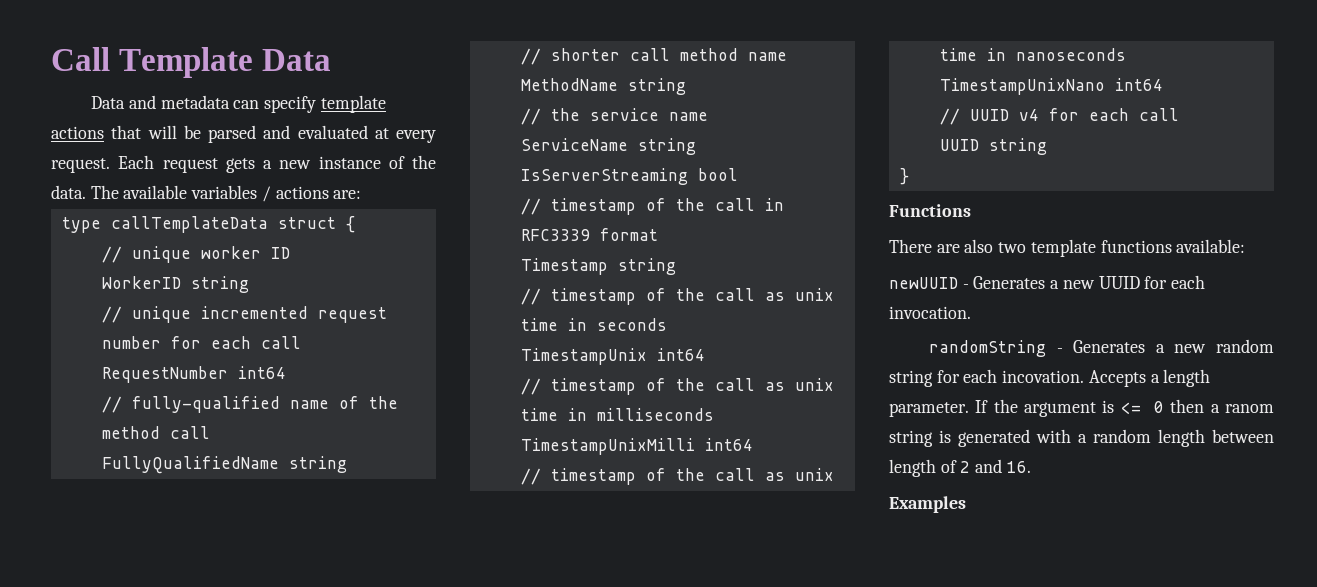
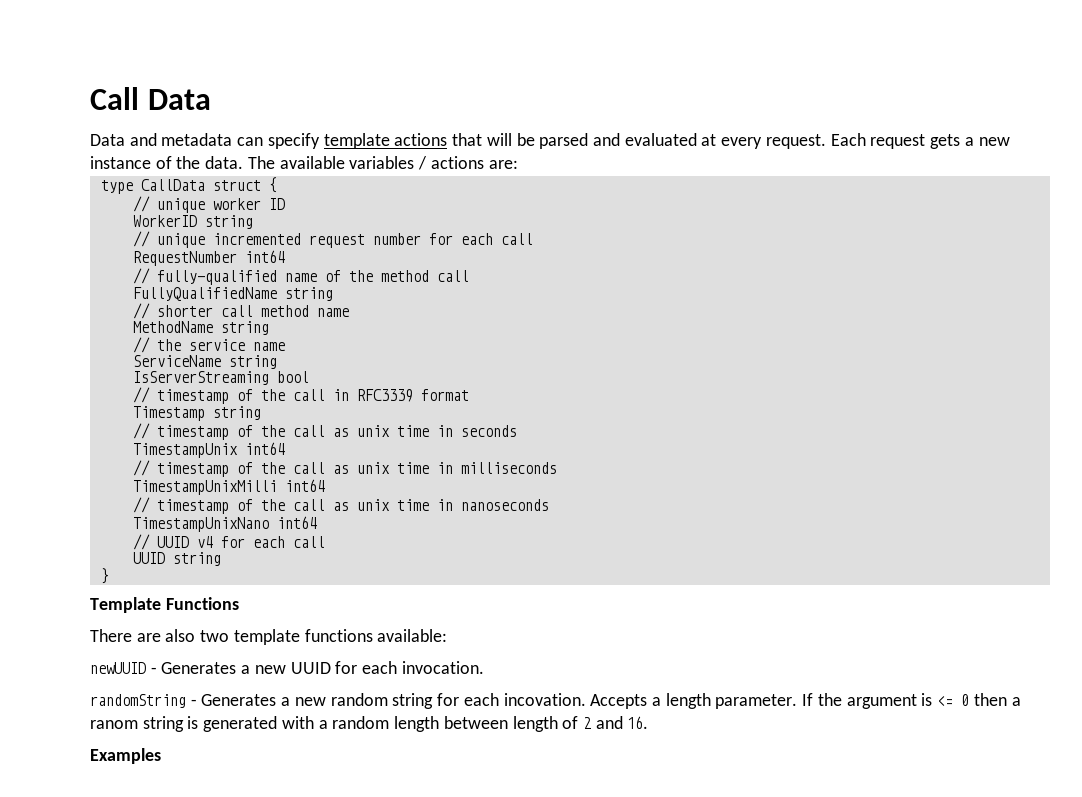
[118,47,253,78] Template -> (139, 98) none
[110,216,268,233] callTemplateData -> [140,179,205,191] CallData
(909, 176) none -> [90,597,161,613] Template

